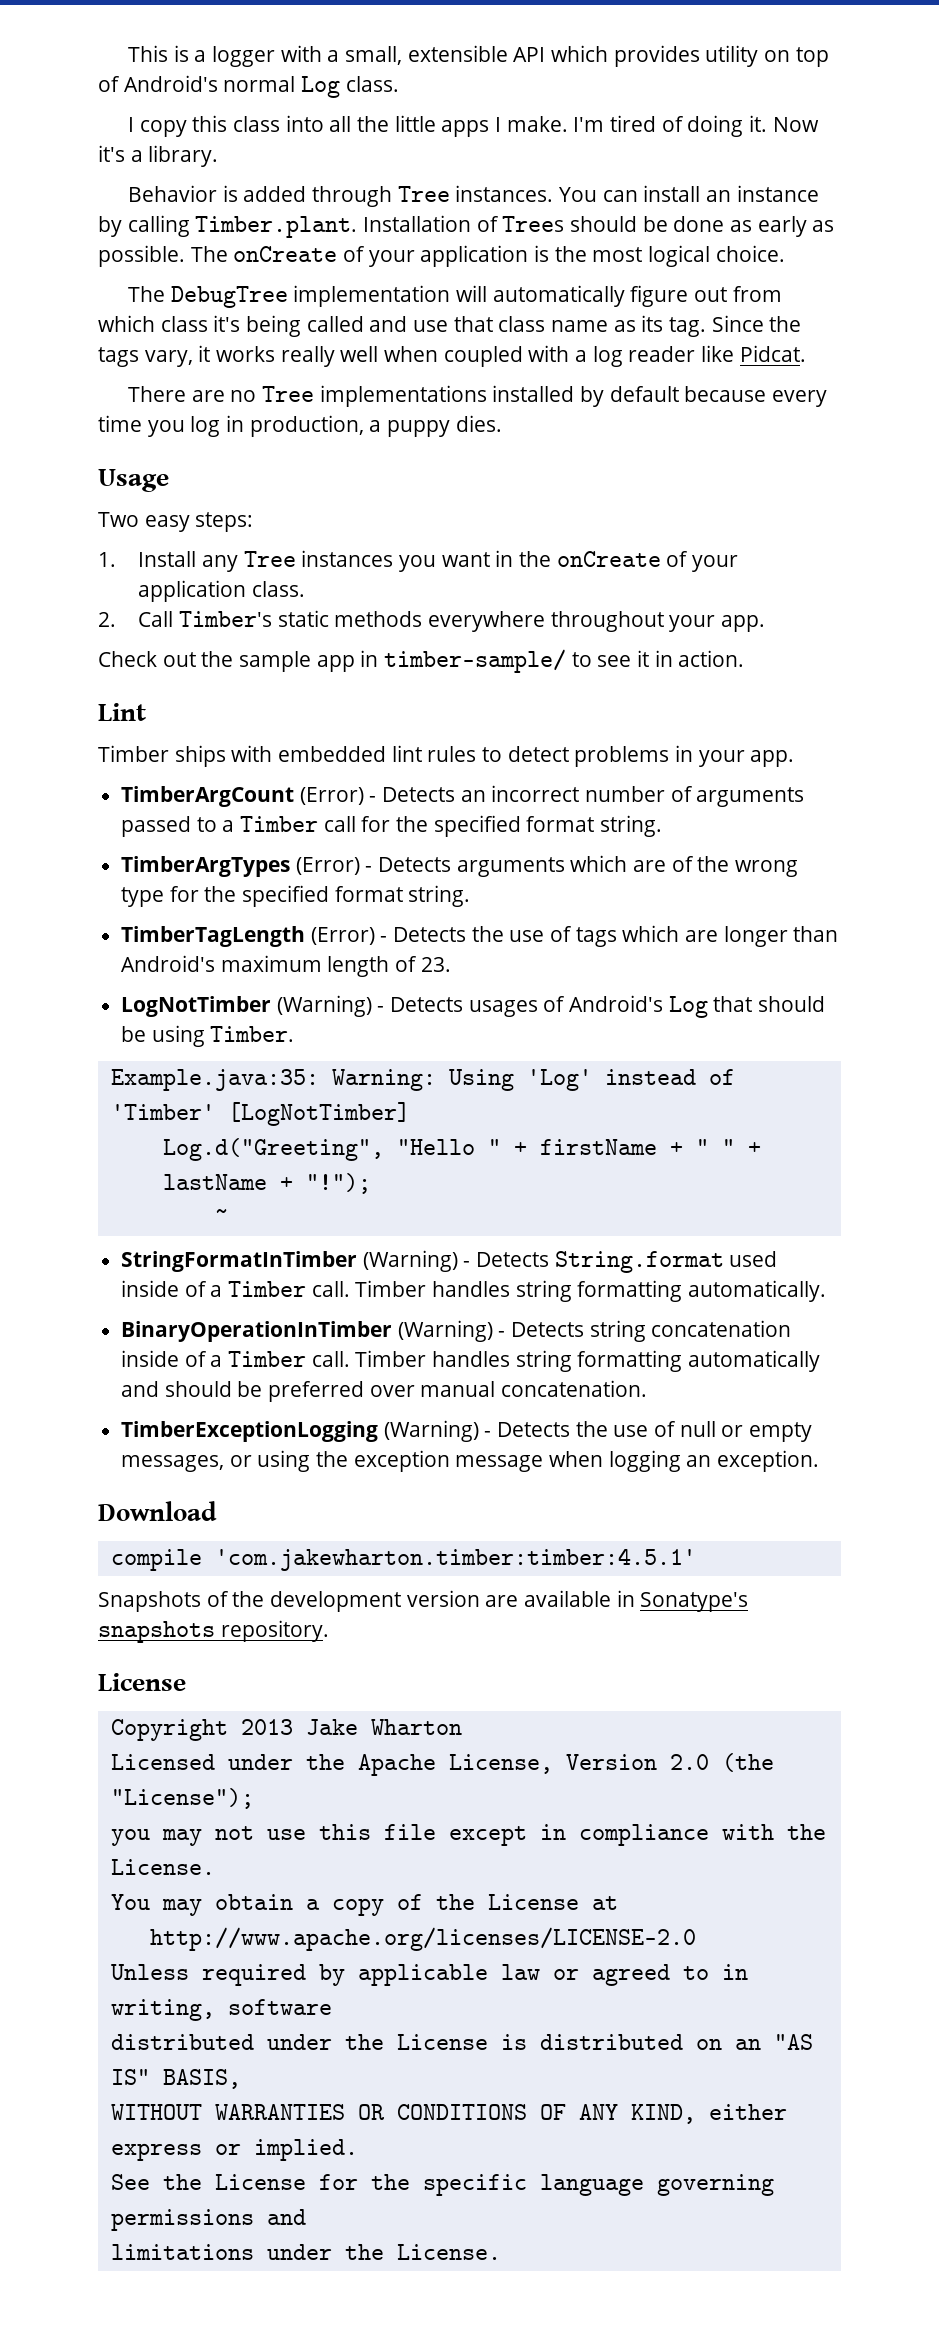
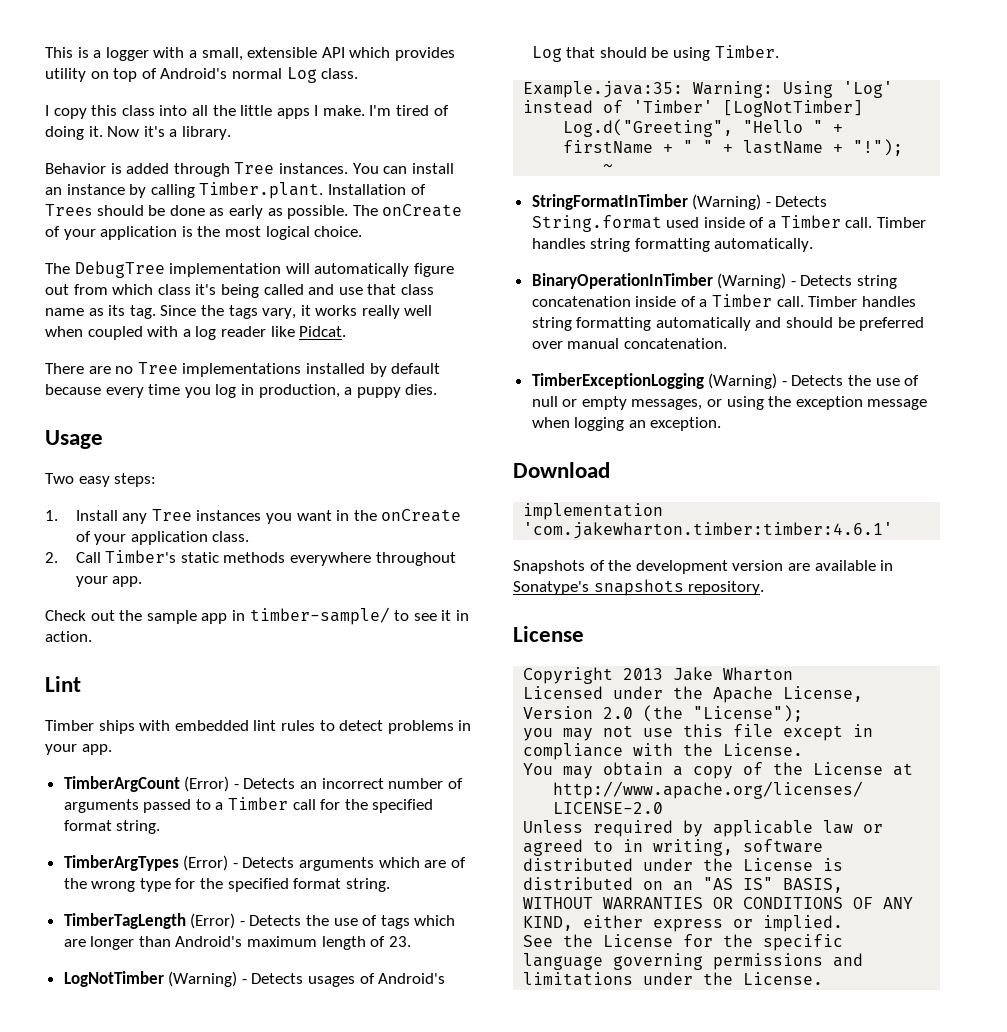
[110,1548,696,1571] compile 'com.jakewharton.timber:timber:4.5.1' -> [523,503,664,520] [523,522,894,539] implementation 'com.jakewharton.timber:timber:4.6.1'

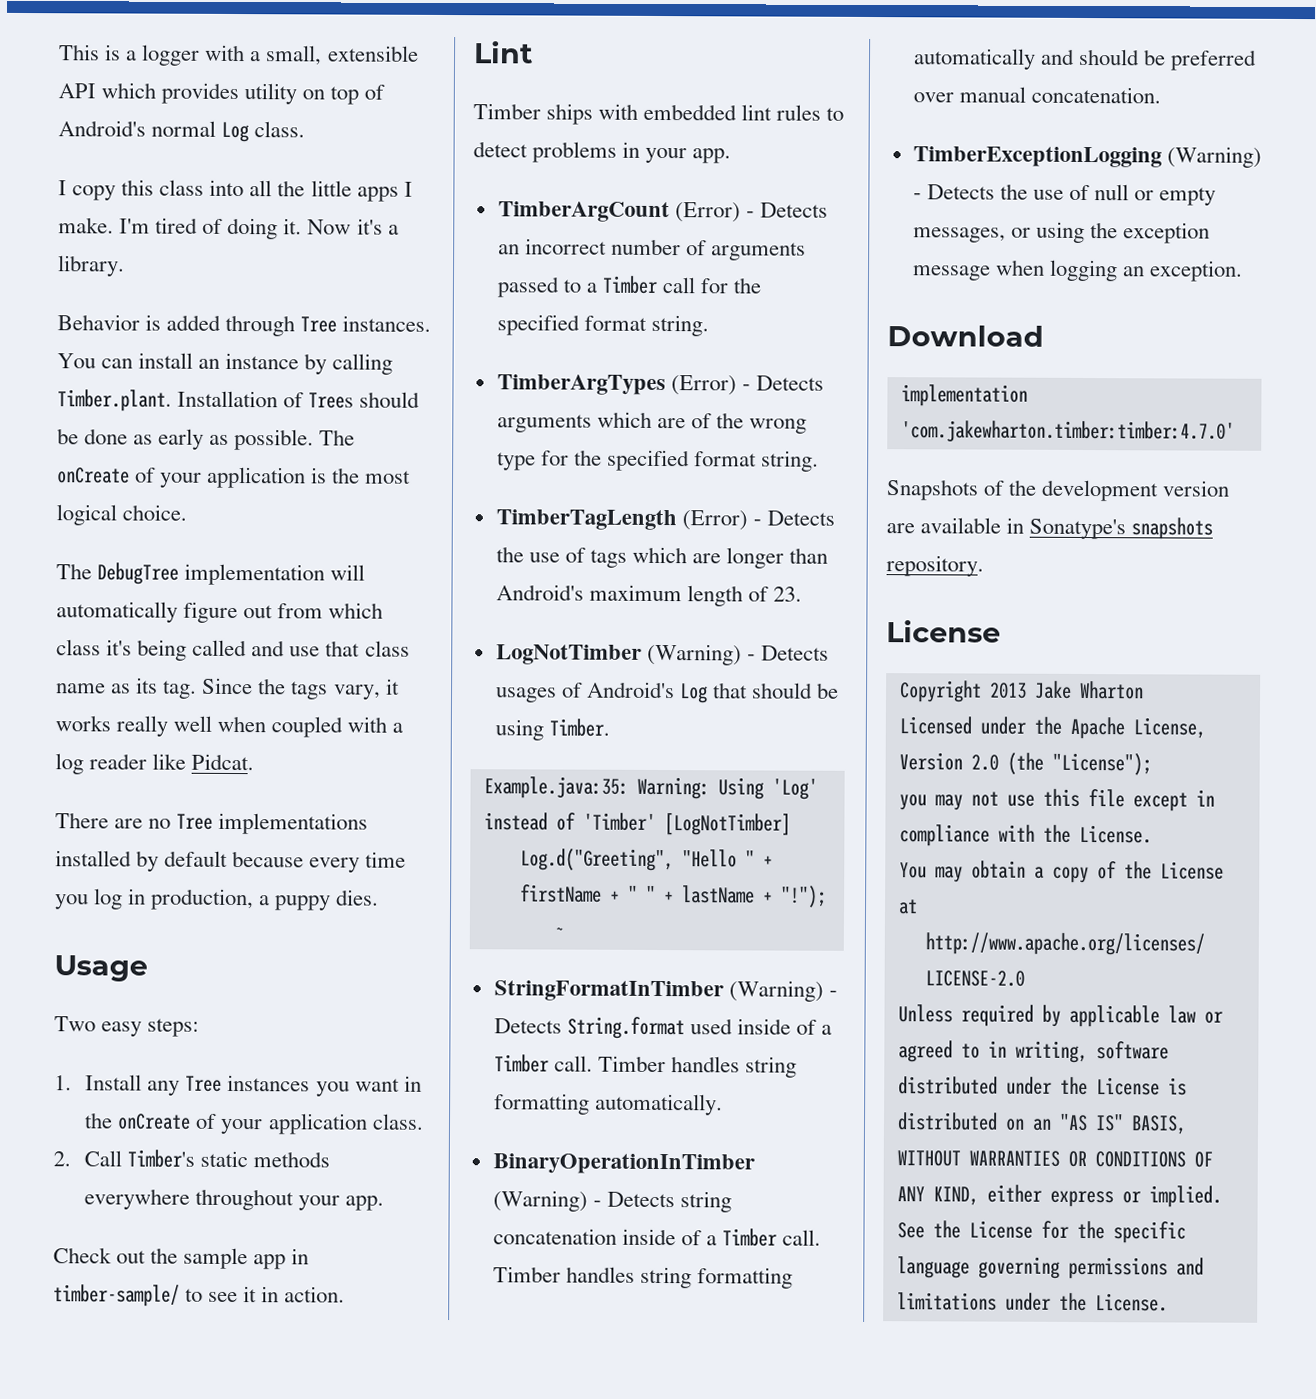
[523,522,894,539] 'com.jakewharton.timber:timber:4.6.1' -> [900,420,1235,444] 'com.jakewharton.timber:timber:4.7.0'

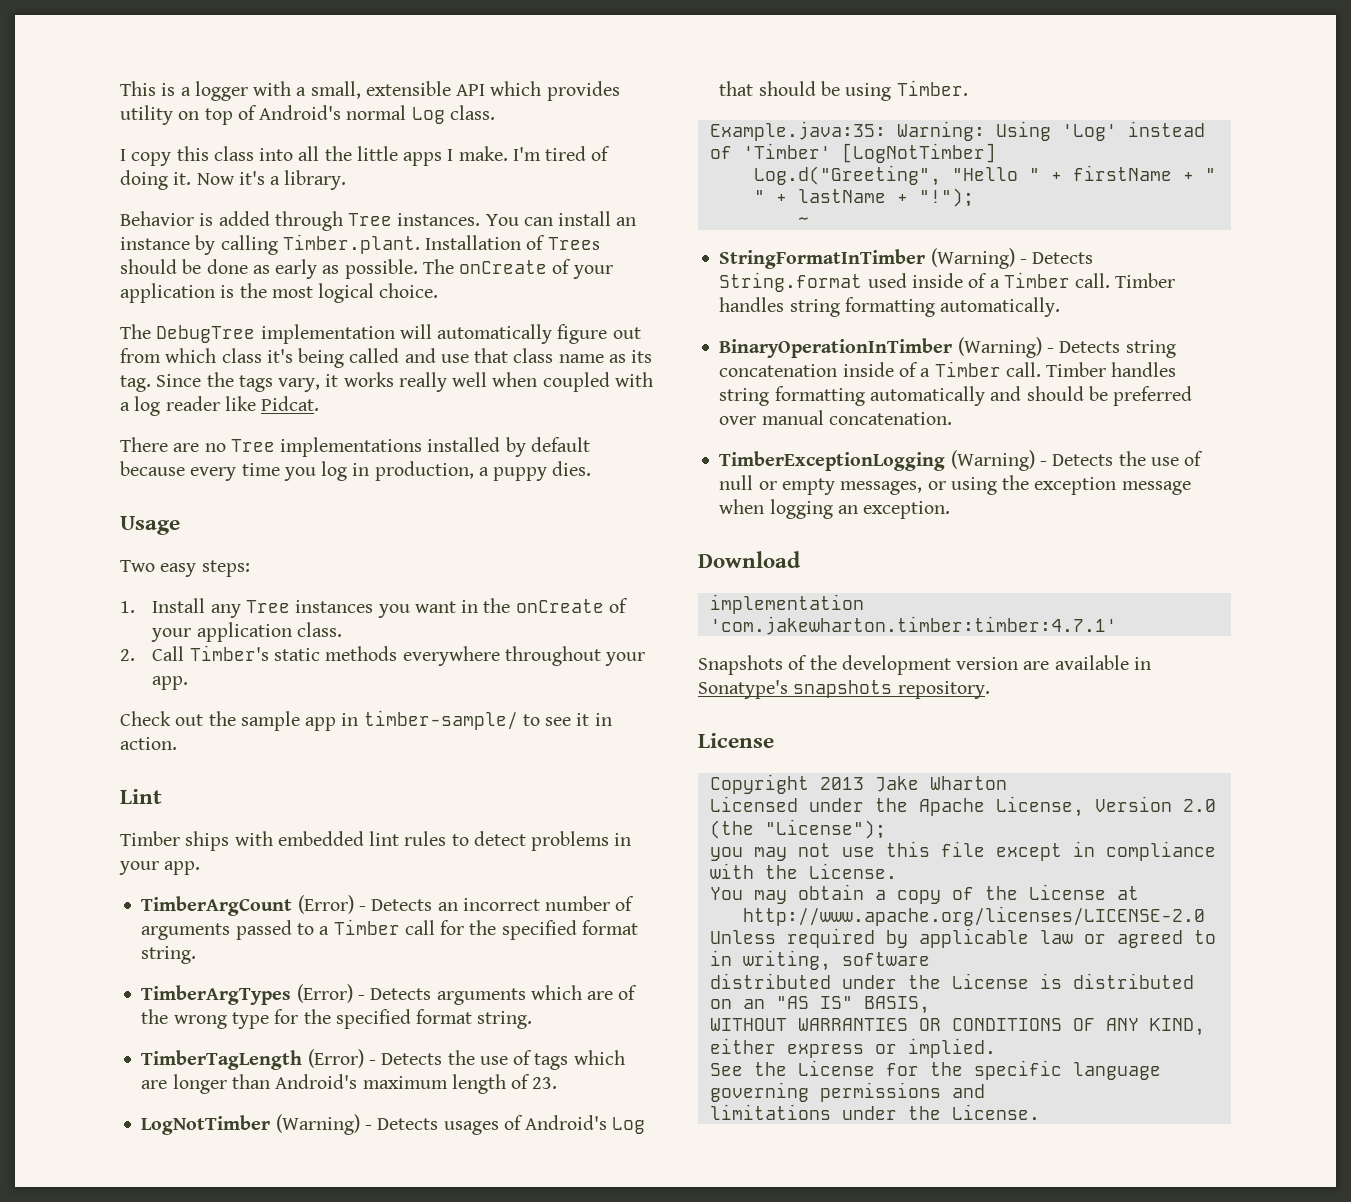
[900,420,1235,444] 'com.jakewharton.timber:timber:4.7.0' -> [709,616,1117,635] 'com.jakewharton.timber:timber:4.7.1'

